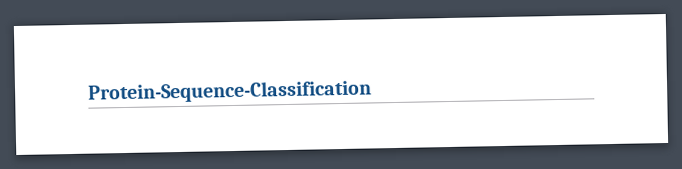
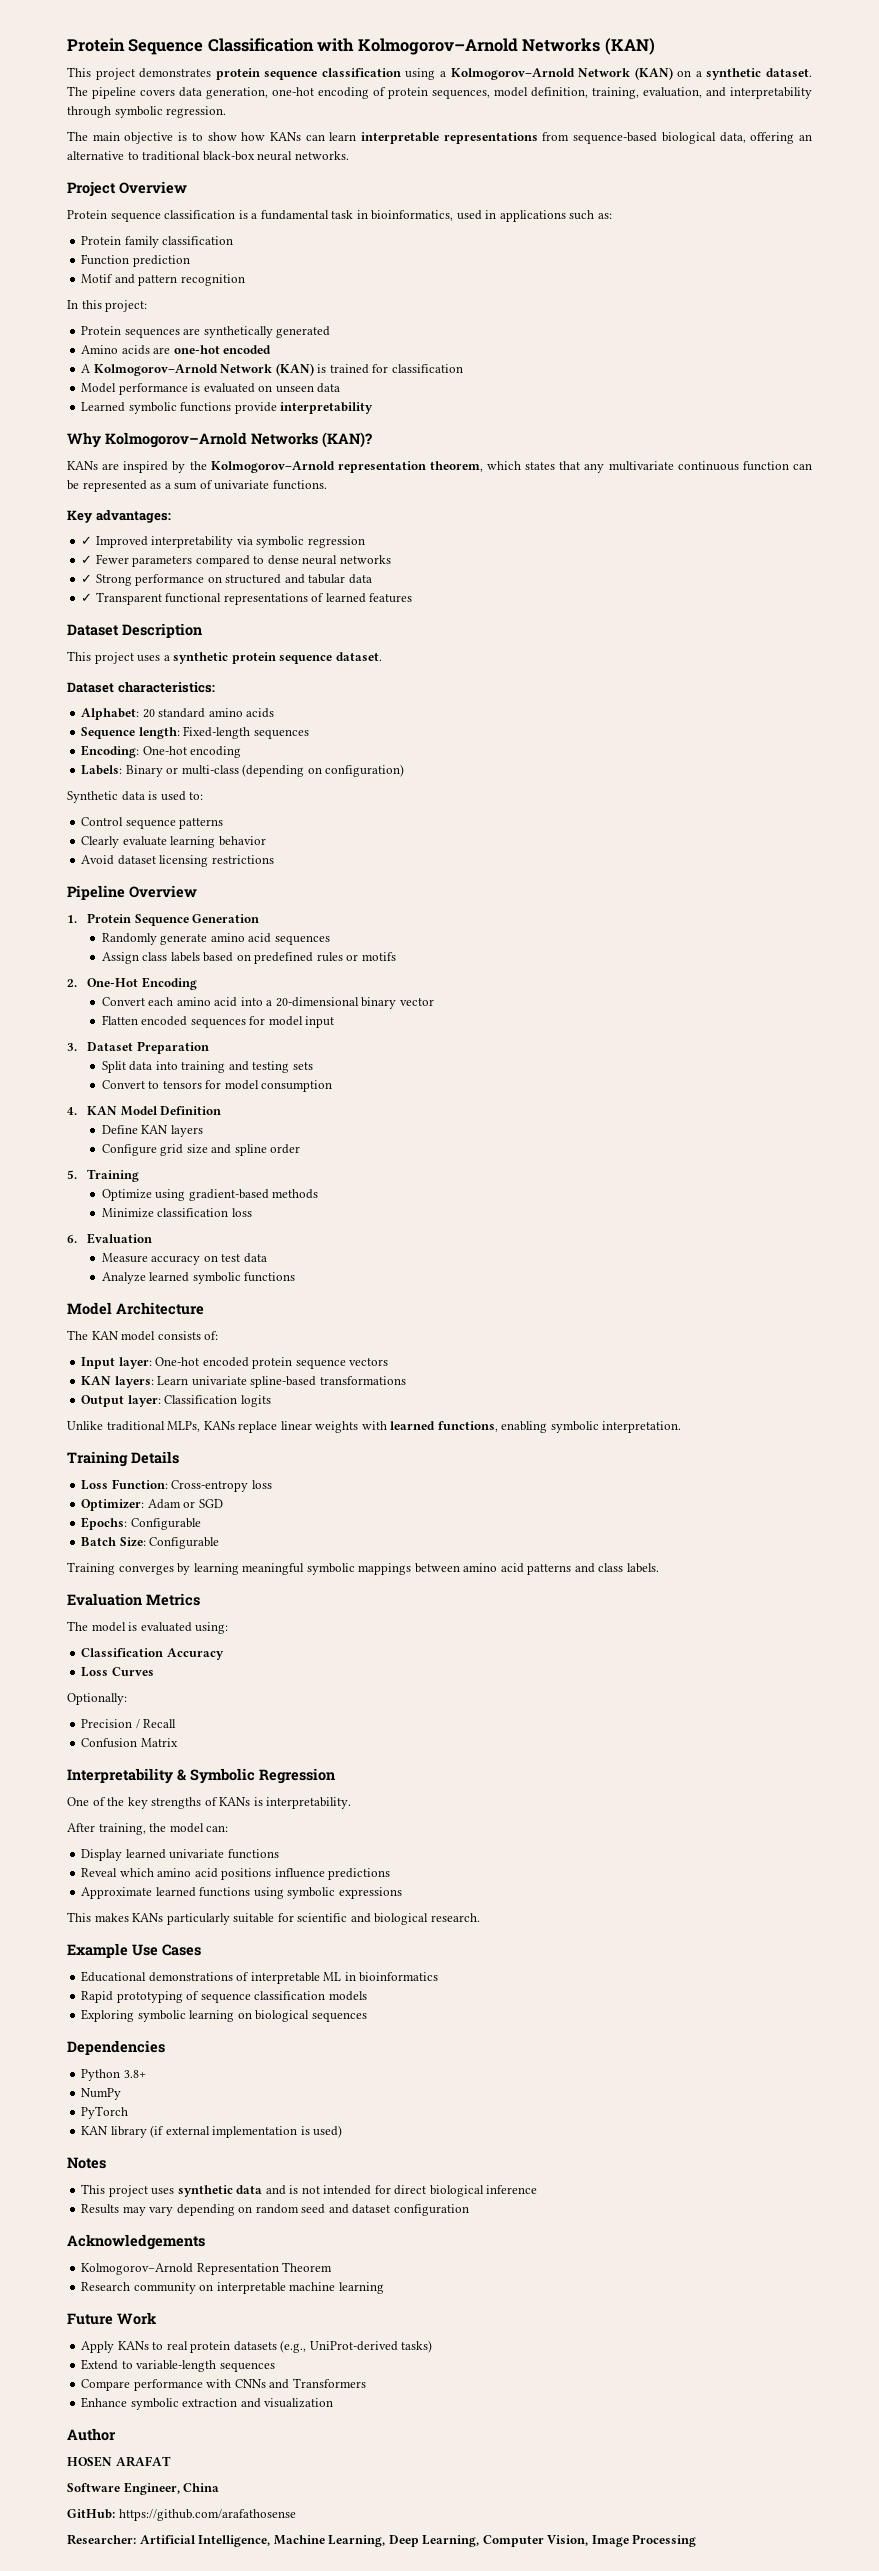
[87,79,372,104] Protein-Sequence-Classification -> [67,38,655,55] [67,67,812,80] [67,86,812,99] [67,106,227,118] [67,131,812,144] [67,151,349,161] [67,181,187,197] [67,210,612,222] [81,236,234,248] [81,254,190,267] [81,274,245,286] [67,300,148,312] [81,326,331,338] [81,345,272,355] [81,363,463,376] [81,383,341,395] [81,402,374,414] [67,432,372,448] [67,461,812,473] [67,480,327,492] [67,510,171,523] [81,536,365,548] [81,554,391,567] [81,574,372,586] [81,592,413,605] [67,623,202,638] [67,651,382,664] [67,682,215,693] [81,708,275,720] [81,726,309,739] [81,745,242,758] [81,764,405,777] [67,791,204,803] [81,817,224,829] [81,836,266,848] [81,855,274,867] [67,885,197,900] [67,913,260,926] [101,933,330,945] [101,952,396,964] [67,977,197,990] [101,997,434,1009] [101,1015,335,1028] [67,1041,209,1054] [101,1061,313,1073] [101,1080,333,1092] [67,1106,222,1116] [101,1125,203,1137] [101,1144,301,1156] [67,1169,140,1182] [101,1189,319,1201] [101,1208,252,1218] [67,1233,153,1244] [101,1253,267,1265] [101,1272,296,1284] [67,1302,204,1315] [67,1330,219,1341] [81,1357,389,1369] [81,1376,406,1388] [81,1395,271,1407] [67,1421,682,1433] [67,1451,179,1467] [81,1479,272,1492] [81,1499,223,1511] [81,1517,201,1530] [81,1537,220,1549] [67,1562,659,1575] [67,1593,200,1606] [67,1621,229,1634] [81,1648,224,1660] [81,1667,154,1677] [67,1693,127,1705] [81,1719,177,1729] [81,1738,178,1748] [67,1768,335,1784] [67,1797,352,1809] [67,1823,229,1835] [81,1849,279,1861] [81,1868,391,1880] [81,1887,402,1899] [67,1912,480,1925] [67,1943,201,1958] [81,1971,439,1984] [81,1991,367,2003] [81,2009,367,2022] [67,2040,165,2055] [81,2069,146,2081] [81,2088,122,2100] [81,2106,129,2119] [81,2125,343,2138] [67,2157,106,2169] [81,2184,538,2197] [81,2204,469,2216] [67,2234,205,2250] [81,2262,333,2275] [81,2282,384,2294] [67,2312,157,2325] [81,2340,433,2353] [81,2359,275,2372] [81,2378,366,2391] [81,2397,334,2410] [67,2428,116,2441] [67,2456,171,2467] [67,2482,220,2495] [67,2509,296,2521] [67,2534,697,2547] Protein Sequence Classification with Kolmogorov–Arnold Networks (KAN) // This project demonstrates protein sequence classification using a Kolmogorov–Arnold Network (KAN) on a synthetic dataset. The pipeline covers data generation, one-hot encoding of protein sequences, model definition, training, evaluation, and interpretability through symbolic regression. // The main objective is to show how KANs can learn interpretable representations from sequence-based biological data, offering an alternative to traditional black-box neural networks. // Project Overview // Protein sequence classification is a fundamental task in bioinformatics, used in applications such as: // Protein family classification // Function prediction // Motif and pattern recognition // In this project: // Protein sequences are synthetically generated // Amino acids are one-hot encoded // A Kolmogorov–Arnold Network (KAN) is trained for classification // Model performance is evaluated on unseen data // Learned symbolic functions provide interpretability // Why Kolmogorov–Arnold Networks (KAN)? // KANs are inspired by the Kolmogorov–Arnold representation theorem, which states that any multivariate continuous function can be represented as a sum of univariate functions. // Key advantages: // ✓ Improved interpretability via symbolic regression // ✓ Fewer parameters compared to dense neural networks // ✓ Strong performance on structured and tabular data // ✓ Transparent functional representations of learned features // Dataset Description // This project uses a synthetic protein sequence dataset. // Dataset characteristics: // Alphabet: 20 standard amino acids // Sequence length: Fixed-length sequences // Encoding: One-hot encoding // Labels: Binary or multi-class (depending on configuration) // Synthetic data is used to: // Control sequence patterns // Clearly evaluate learning behavior // Avoid dataset licensing restrictions // Pipeline Overview // 1. Protein Sequence Generation // Randomly generate amino acid sequences // Assign class labels based on predefined rules or motifs // 2. One-Hot Encoding // Convert each amino acid into a 20-dimensional binary vector // Flatten encoded sequences for model input // 3. Dataset Preparation // Split data into training and testing sets // Convert to tensors for model consumption // 4. KAN Model Definition // Define KAN layers // Configure grid size and spline order // 5. Training // Optimize using gradient-based methods // Minimize classification loss // 6. Evaluation // Measure accuracy on test data // Analyze learned symbolic functions // Model Architecture // The KAN model consists of: // Input layer: One-hot encoded protein sequence vectors // KAN layers: Learn univariate spline-based transformations // Output layer: Classification logits // Unlike traditional MLPs, KANs replace linear weights with learned functions, enabling symbolic interpretation. // Training Details // Loss Function: Cross-entropy loss // Optimizer: Adam or SGD // Epochs: Configurable // Batch Size: Configurable // Training converges by learning meaningful symbolic mappings between amino acid patterns and class labels. // Evaluation Metrics // The model is evaluated using: // Classification Accuracy // Loss Curves // Optionally: // Precision / Recall // Confusion Matrix // Interpretability & Symbolic Regression // One of the key strengths of KANs is interpretability. // After training, the model can: // Display learned univariate functions // Reveal which amino acid positions influence predictions // Approximate learned functions using symbolic expressions // This makes KANs particularly suitable for scientific and biological research. // Example Use Cases // Educational demonstrations of interpretable ML in bioinformatics // Rapid prototyping of sequence classification models // Exploring symbolic learning on biological sequences // Dependencies // Python 3.8+ // NumPy // PyTorch // KAN library (if external implementation is used) // Notes // This project uses synthetic data and is not intended for direct biological inference // Results may vary depending on random seed and dataset configuration // Acknowledgements // Kolmogorov–Arnold Representation Theorem // Research community on interpretable machine learning // Future Work // Apply KANs to real protein datasets (e.g., UniProt-derived tasks) // Extend to variable-length sequences // Compare performance with CNNs and Transformers // Enhance symbolic extraction and visualization // Author // HOSEN ARAFAT // Software Engineer, China // GitHub: https://github.com/arafathosense // Researcher: Artificial Intelligence, Machine Learning, Deep Learning, Computer Vision, Image Processing

